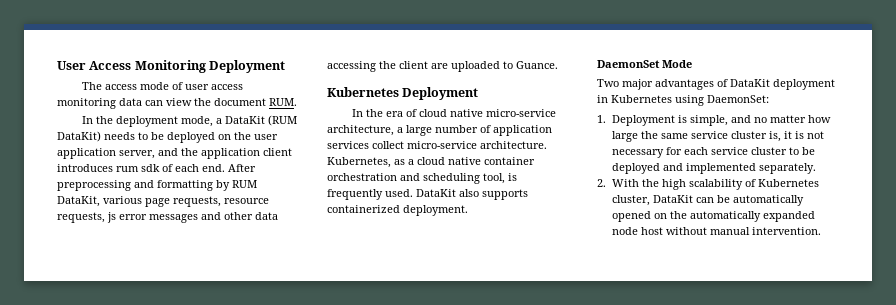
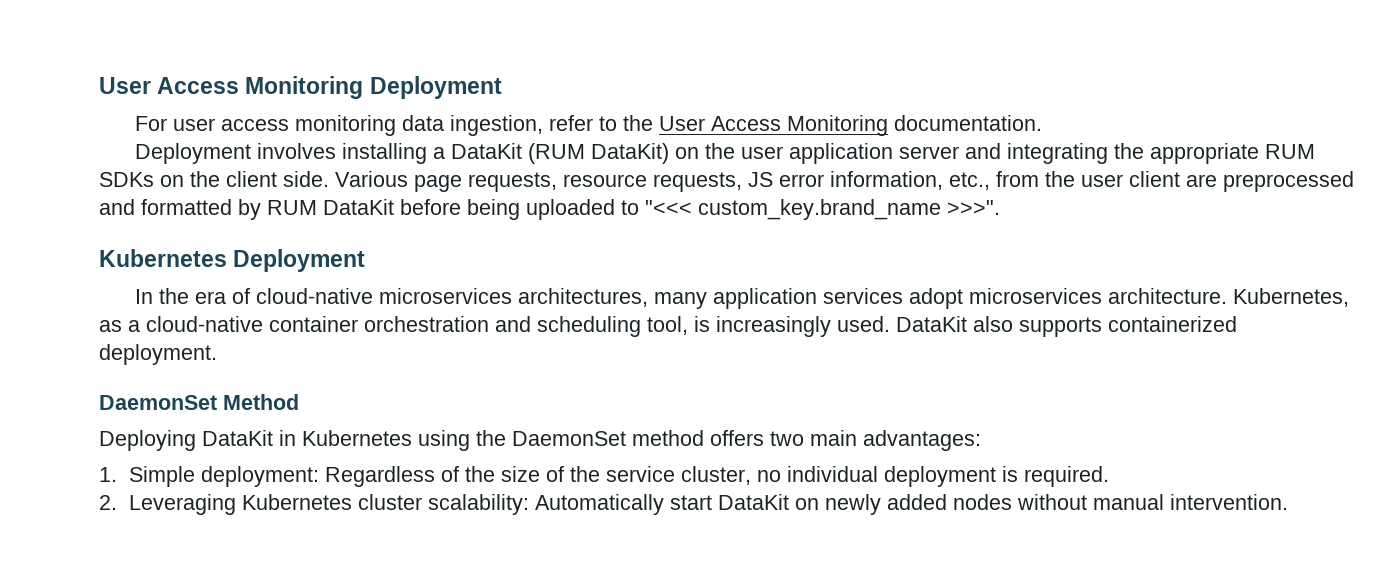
[82,82,244,90] [57,98,297,109] [82,115,298,127] [57,131,278,143] [57,148,292,159] [57,164,256,172] [57,180,257,191] [57,196,269,207] [57,212,278,223] [327,61,558,72] The access mode of user access monitoring data can view the document RUM. // In the deployment mode, a DataKit (RUM DataKit) needs to be deployed on the user application server, and the application client introduces rum sdk of each end. After preprocessing and formatting by RUM DataKit, various page requests, resource requests, js error messages and other data accessing the client are uploaded to Guance. -> [135,115,1043,136] [135,143,1316,164] [99,171,1354,192] [99,199,1000,220] For user access monitoring data ingestion, refer to the User Access Monitoring documentation. // Deployment involves installing a DataKit (RUM DataKit) on the user application server and integrating the appropriate RUM SDKs on the client side. Various page requests, resource requests, JS error information, etc., from the user client are preprocessed and formatted by RUM DataKit before being uploaded to "<<< custom_key.brand_name >>>".
[419,109,557,117] [327,125,552,136] [327,141,477,149] cloud native micro-service architecture, a large number of application services collect micro-service -> [256,288,1103,309] cloud-native microservices architectures, many application services adopt microservices
[417,157,481,165] cloud native -> [146,316,263,332] cloud-native
[327,189,383,200] frequently -> [716,316,831,337] increasingly
[662,60,692,68] [597,79,835,90] [597,95,769,106] [597,115,831,126] [611,131,824,142] [611,147,815,158] [611,163,816,174] [597,179,819,190] [611,195,804,206] [611,211,815,222] [611,227,663,235] Mode // Two major advantages of DataKit deployment in Kubernetes using DaemonSet: // 1. Deployment is simple, and no matter how large the same service cluster is, it is not necessary for each service cluster to be deployed and implemented separately. // 2. With the high scalability of Kubernetes cluster, DataKit can be automatically opened on the automatically expanded node host -> [223,394,299,410] [99,430,981,451] [99,466,1110,487] [99,494,1013,515] Method // Deploying DataKit in Kubernetes using the DaemonSet method offers two main advantages: // 1. Simple deployment: Regardless of the size of the service cluster, no individual deployment is required. // 2. Leveraging Kubernetes cluster scalability: Automatically start DataKit on newly added nodes

